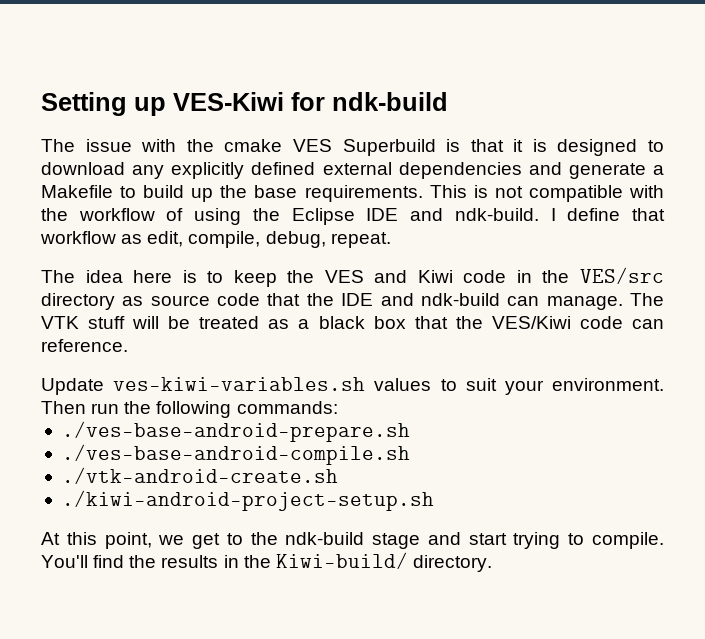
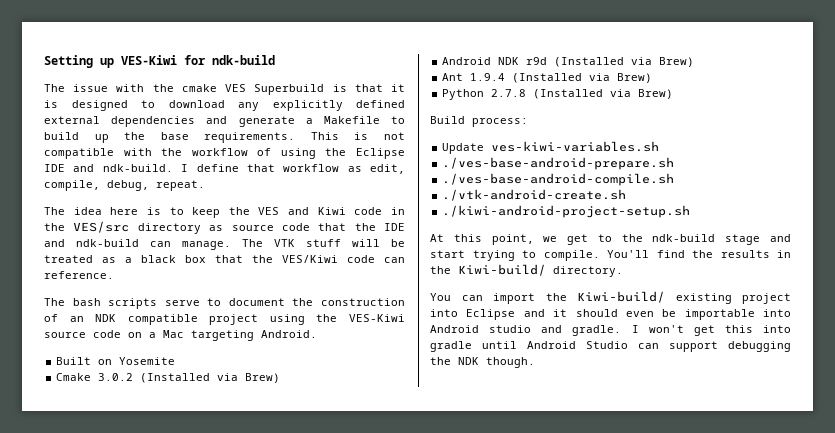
[41,377,665,395] [41,401,338,418] Update ves-kiwi-variables.sh values to suit your environment. Then run the following commands: -> [44,298,405,309] [44,314,405,325] [44,330,317,341] [56,357,176,365] [56,373,281,383] [442,57,695,67] [442,73,653,83] [442,89,674,100] [430,116,528,127] [442,141,660,154] The bash scripts serve to document the construction of an NDK compatible project using the VES-Kiwi source code on a Mac targeting Android. // Built on Yosemite // Cmake 3.0.2 (Installed via Brew) // Android NDK r9d (Installed via Brew) // Ant 1.9.4 (Installed via Brew) // Python 2.7.8 (Installed via Brew) // Build process: // Update ves-kiwi-variables.sh
(492, 563) none -> [430,291,791,304] [430,309,791,320] [430,325,791,336] [430,341,791,352] [430,357,535,368] // You can import the Kiwi-build/ existing project into Eclipse and it should even be importable into Android studio and gradle. I won't get this into gradle until Android Studio can support debugging the NDK though.

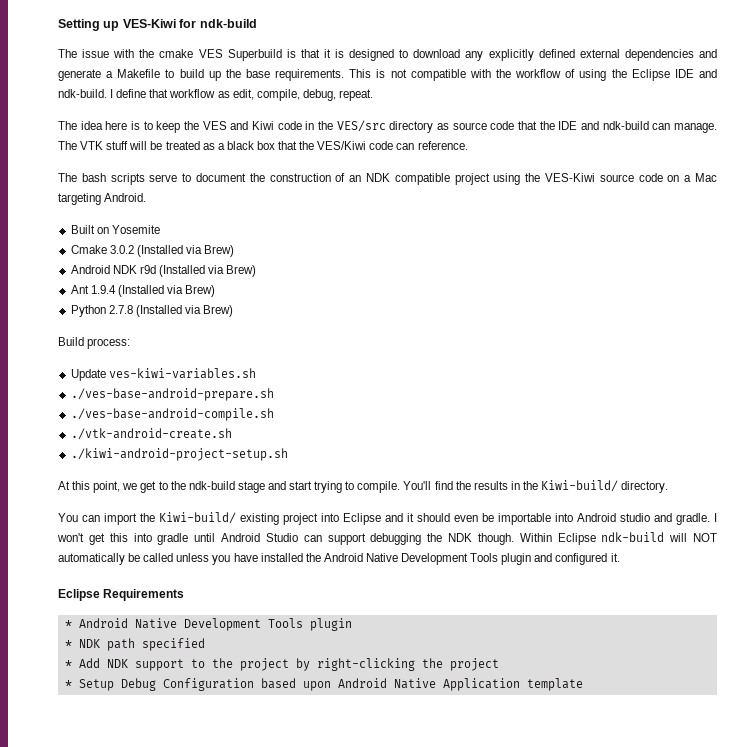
(535, 362) none -> [519,532,717,545] [58,553,620,565] [58,589,185,601] [64,618,352,631] [64,638,205,651] [64,658,499,671] [64,678,583,691] Within Eclipse ndk-build will NOT automatically be called unless you have installed the Android Native Development Tools plugin and configured it. // Eclipse Requirements // * Android Native Development Tools plugin // * NDK path specified // * Add NDK support to the project by right-clicking the project // * Setup Debug Configuration based upon Android Native Application template

